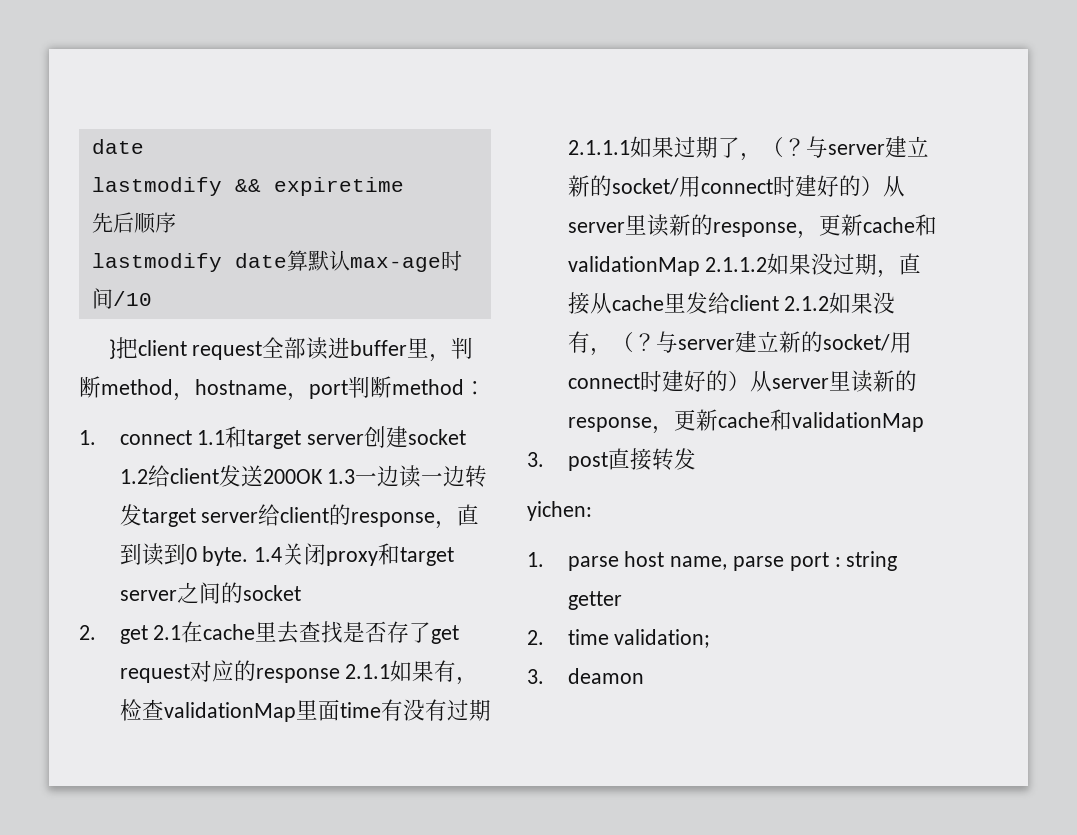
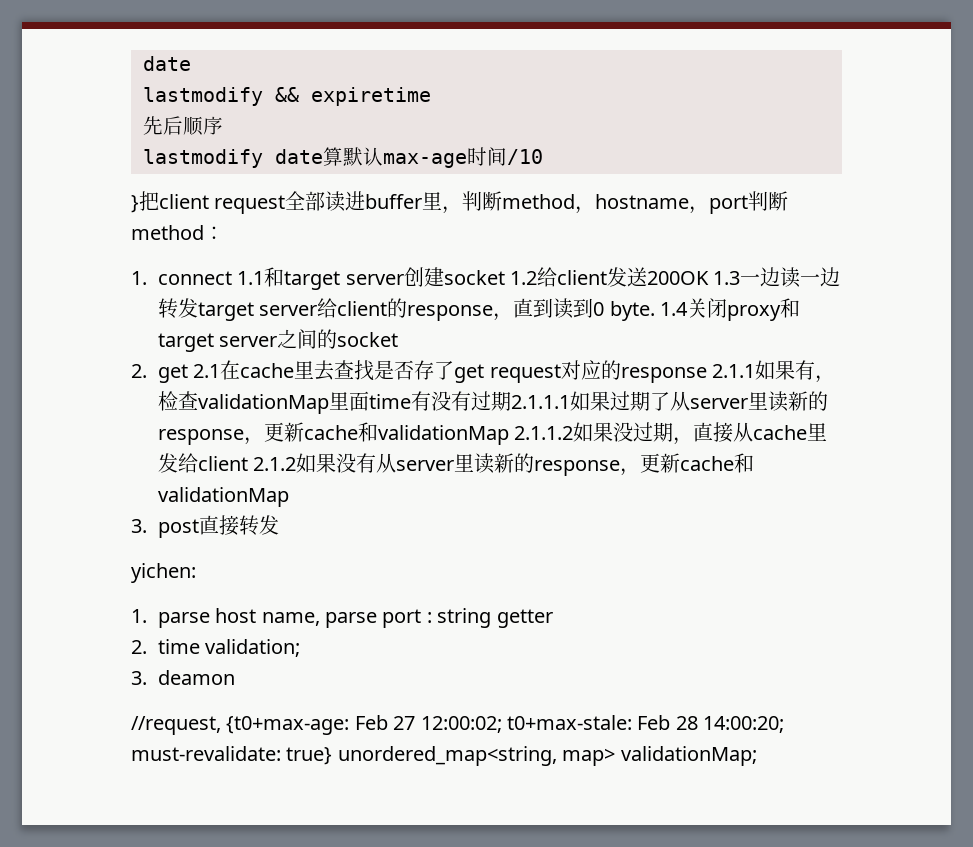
[739,136,929,161] [567,175,883,197] ，（？与server建立新的socket/用connect时建好的） -> (670, 401) none
[589,331,912,356] [567,370,750,392] ，（？与server建立新的socket/用connect时建好的） -> (377, 463) none
(644, 676) none -> [131,715,785,735] [131,746,757,766] // //request, {t0+max-age: Feb 27 12:00:02; t0+max-stale: Feb 28 14:00:20; must-revalidate: true} unordered_map<string, map> validationMap;

